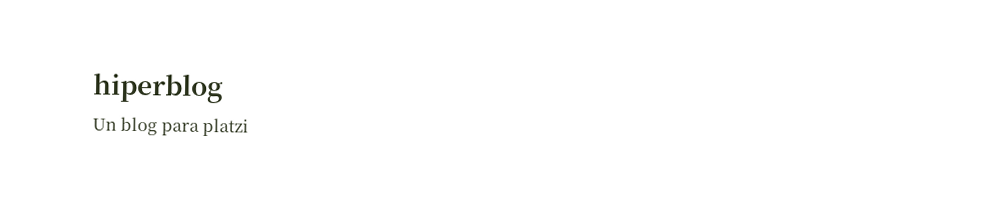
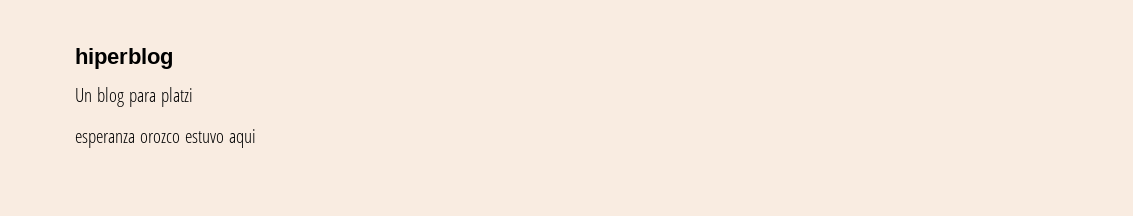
(249, 127) none -> [75,129,256,148] // esperanza orozco estuvo aqui

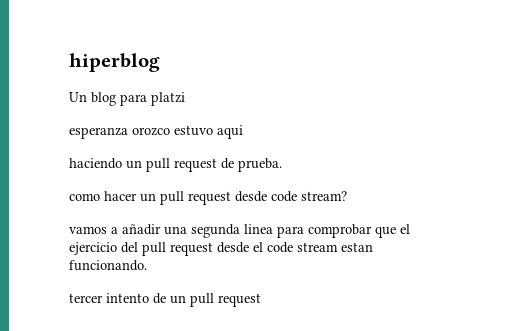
(256, 138) none -> [69,158,282,172] [69,191,347,205] [69,224,410,238] [69,242,373,256] [69,260,147,271] [69,293,261,307] // haciendo un pull request de prueba. // como hacer un pull request desde code stream? // vamos a añadir una segunda linea para comprobar que el ejercicio del pull request desde el code stream estan funcionando. // tercer intento de un pull request

